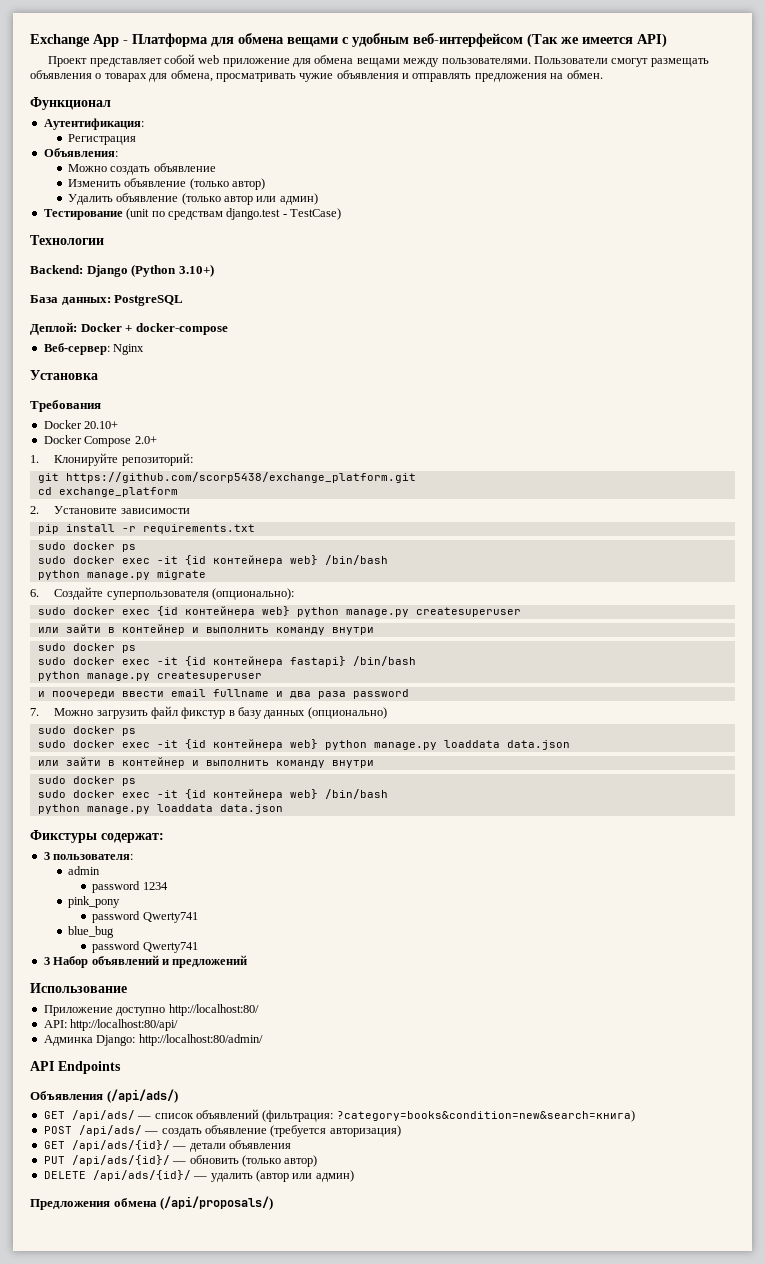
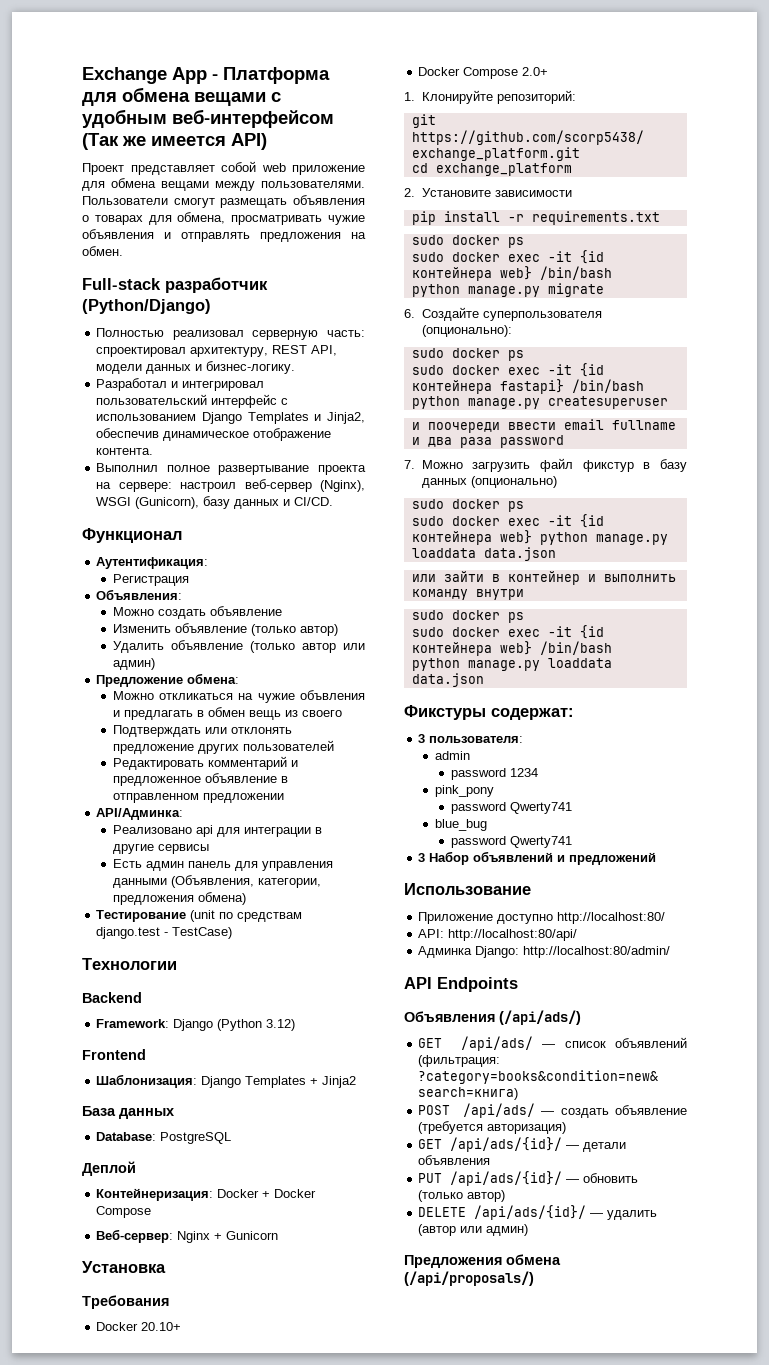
(603, 74) none -> [82,277,268,293] [82,299,211,314] [96,328,365,340] [96,345,338,357] [96,361,296,374] [96,378,265,391] [96,394,289,408] [96,412,365,424] [96,428,332,441] [96,448,154,455] [96,463,366,475] [96,479,365,492] [96,496,334,509] // Full-stack разработчик (Python/Django) // Полностью реализовал серверную часть: спроектировал архитектуру, REST API, модели данных и бизнес-логику. // Разработал и интегрировал пользовательский интерфейс с использованием Django Templates и Jinja2, обеспечив динамическое отображение контента. // Выполнил полное развертывание проекта на сервере: настроил веб-сервер (Nginx), WSGI (Gunicorn), базу данных и CI/CD.
(318, 199) none -> [96,673,240,687] [112,690,365,703] [112,707,342,720] [112,725,292,737] [112,740,334,754] [112,756,298,770] [112,773,288,786] [112,793,284,803] [96,808,184,820] [112,825,322,837] [112,844,209,854] [112,859,333,871] [112,875,321,888] [112,892,246,905] // Предложение обмена: // Можно откликаться на чужие объвления и предлагать в обмен вещь из своего // Подтверждать или отклонять предложение других пользователей // Редактировать комментарий и предложенное объявление в отправленном предложении // API/Админка: // Реализовано api для интеграции в другие сервисы // Есть админ панель для управления данными (Объявления, категории, предложения обмена)
[30,264,214,277] Backend: Django (Python 3.10+) -> [82,992,142,1003] [96,1019,296,1031] [82,1049,146,1060] [96,1074,357,1088] Backend // Framework: Django (Python 3.12) // Frontend // Шаблонизация: Django Templates + Jinja2
[61,297,111,305] данных: -> [119,1108,174,1119] [96,1132,157,1141] данных // Database:
[30,322,228,335] Деплой: Docker + docker-compose -> [82,1161,136,1176] [96,1188,317,1201] [96,1206,152,1218] Деплой // Контейнеризация: Docker + Docker Compose
(145, 349) none -> [214,1231,279,1240] + Gunicorn
[37,606,521,617] [37,624,374,635] // sudo docker exec {id контейнера web} python manage.py createsuperuser // или зайти в контейнер и выполнить команду внутри -> (512, 331) none

